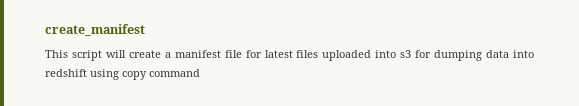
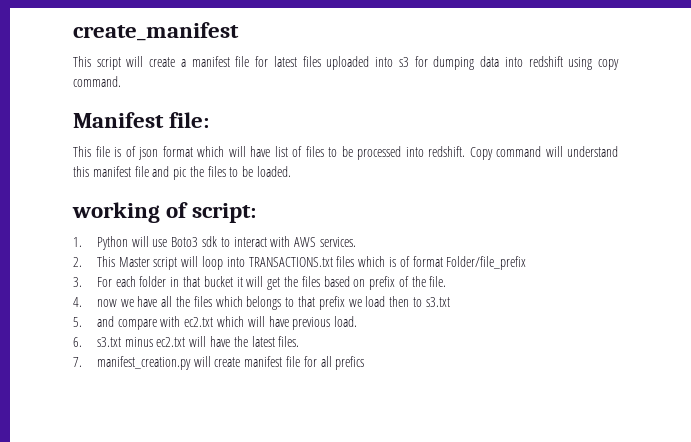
[149,69,200,77] command -> [73,76,121,87] [73,112,210,128] [73,146,618,160] [73,166,292,180] [72,202,257,223] [73,236,356,250] [73,256,527,270] [73,276,447,290] [73,296,450,310] [73,316,358,330] [73,336,300,347] [73,356,365,370] command. // Manifest file: // This file is of json format which will have list of files to be processed into redshift. Copy command will understand this manifest file and pic the files to be loaded. // working of script: // 1. Python will use Boto3 sdk to interact with AWS services. // 2. This Master script will loop into TRANSACTIONS.txt files which is of format Folder/file_prefix // 3. For each folder in that bucket it will get the files based on prefix of the file. // 4. now we have all the files which belongs to that prefix we load then to s3.txt // 5. and compare with ec2.txt which will have previous load. // 6. s3.txt minus ec2.txt will have the latest files. // 7. manifest_creation.py will create manifest file for all prefics

